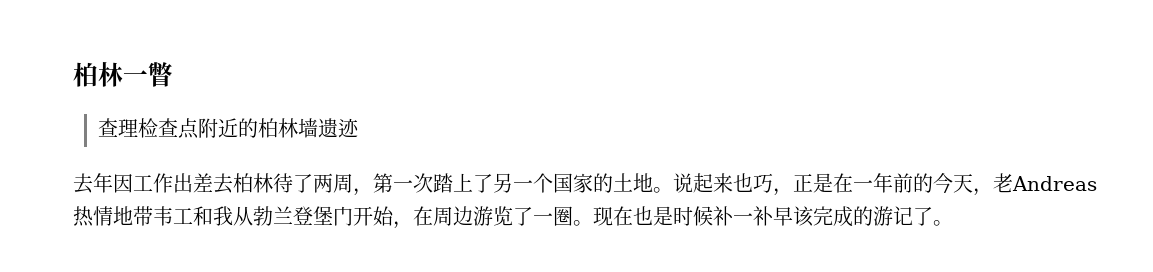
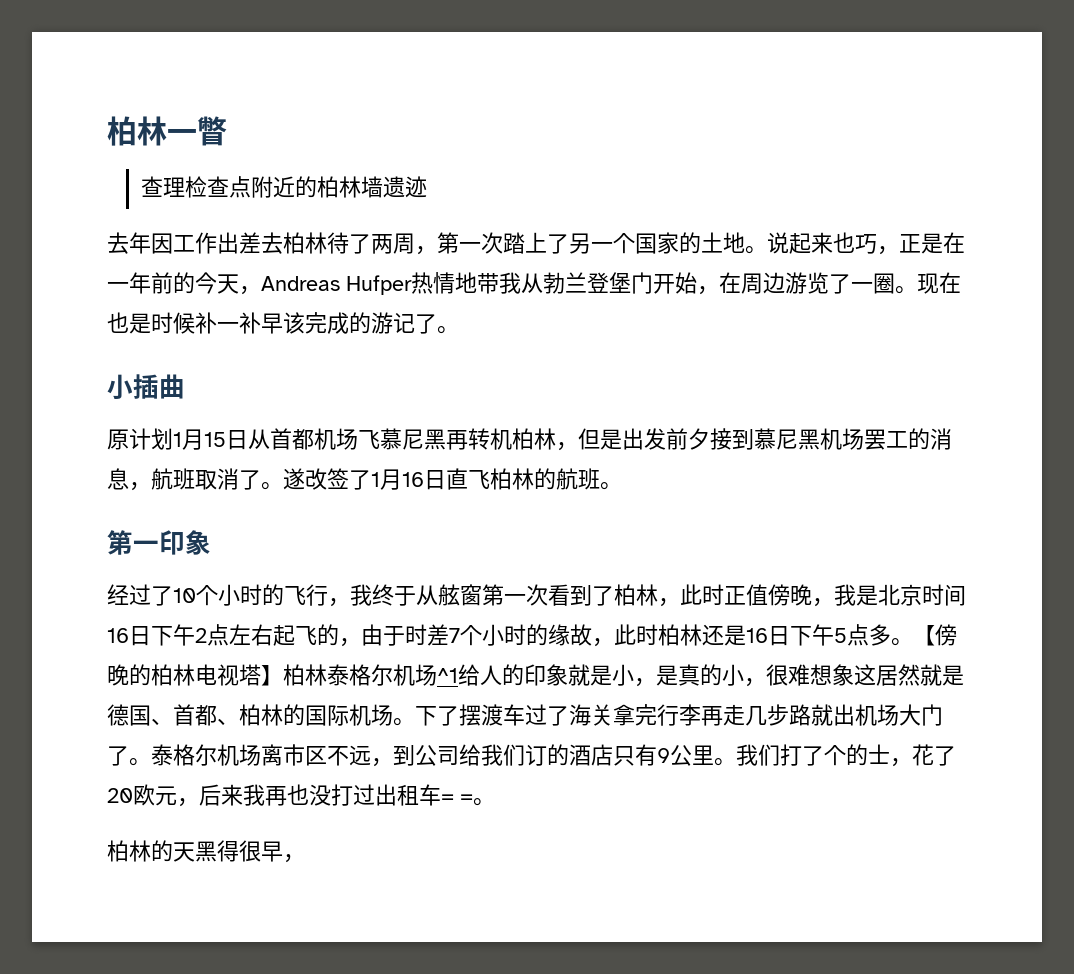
[993,173,1097,193] 老Andreas -> [261,275,412,295] Andreas Hufper
[153,206,213,226] 韦工和 -> (499, 283) none
(953, 223) none -> [107,374,185,400] [107,428,952,451] [107,468,622,491] [107,530,211,555] [107,584,966,607] [107,624,957,647] [107,664,964,687] [107,704,943,726] [107,744,956,767] [107,784,495,807] [107,840,305,863] // 小插曲 // 原计划1月15日从首都机场飞慕尼黑再转机柏林，但是出发前夕接到慕尼黑机场罢工的消息，航班取消了。遂改签了1月16日直飞柏林的航班。 // 第一印象 // 经过了10个小时的飞行，我终于从舷窗第一次看到了柏林，此时正值傍晚，我是北京时间16日下午2点左右起飞的，由于时差7个小时的缘故，此时柏林还是16日下午5点多。【傍晚的柏林电视塔】柏林泰格尔机场^1给人的印象就是小，是真的小，很难想象这居然就是德国、首都、柏林的国际机场。下了摆渡车过了海关拿完行李再走几步路就出机场大门了。泰格尔机场离市区不远，到公司给我们订的酒店只有9公里。我们打了个的士，花了20欧元，后来我再也没打过出租车= =。 // 柏林的天黑得很早，

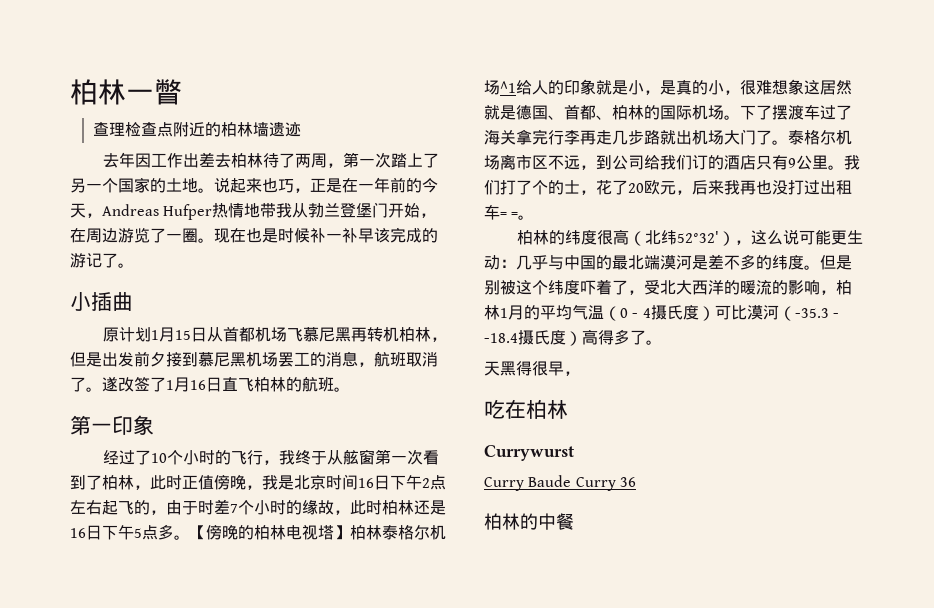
[173,840,305,863] 天黑得很早， -> [565,229,864,246] [484,254,852,270] [484,279,852,295] [484,304,839,321] [484,329,662,346] [484,361,580,376] [484,399,568,419] [484,445,574,461] [484,475,636,491] [484,513,574,530] 纬度很高（北纬52°32′），这么说可能更生动：几乎与中国的最北端漠河是差不多的纬度。但是别被这个纬度吓着了，受北大西洋的暖流的影响，柏林1月的平均气温（0 - 4摄氏度）可比漠河（-35.3 - -18.4摄氏度）高得多了。 // 天黑得很早， // 吃在柏林 // Currywurst // Curry Baude Curry 36 // 柏林的中餐

